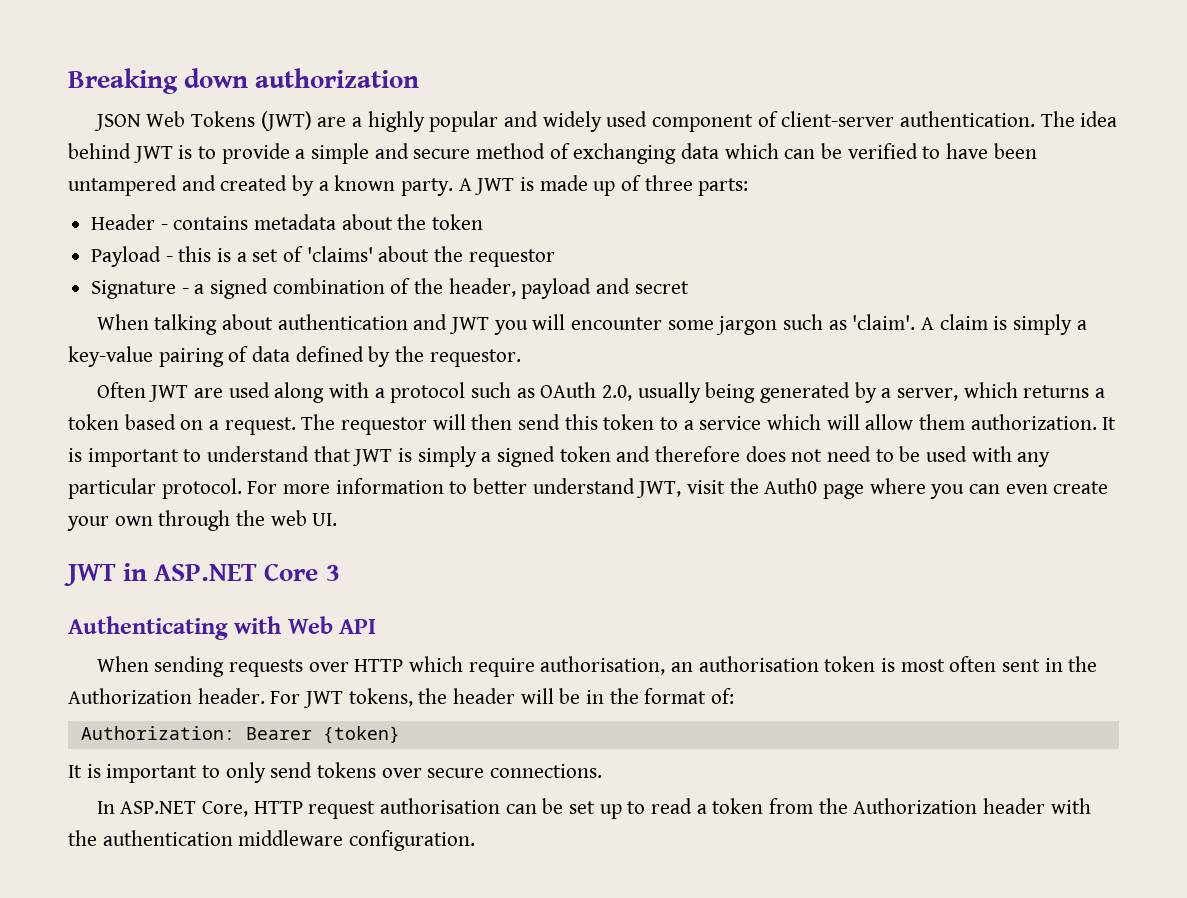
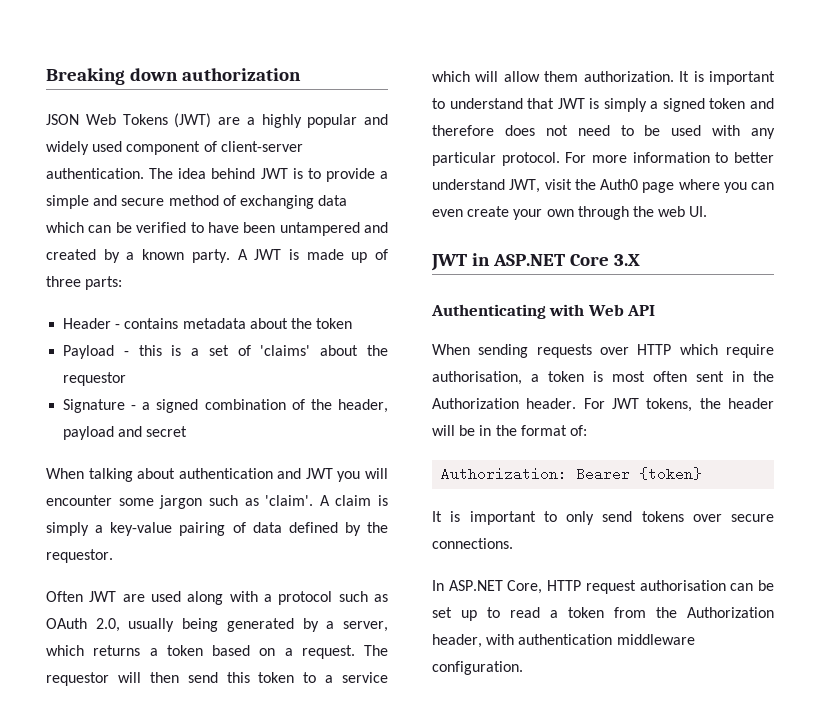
[325,565,340,581] 3 -> [613,254,640,266] 3.X
[670,656,819,672] an authorisation -> [531,374,539,382] a
[982,798,1091,814] [68,830,97,846] header with the -> [432,634,515,648] header, with

